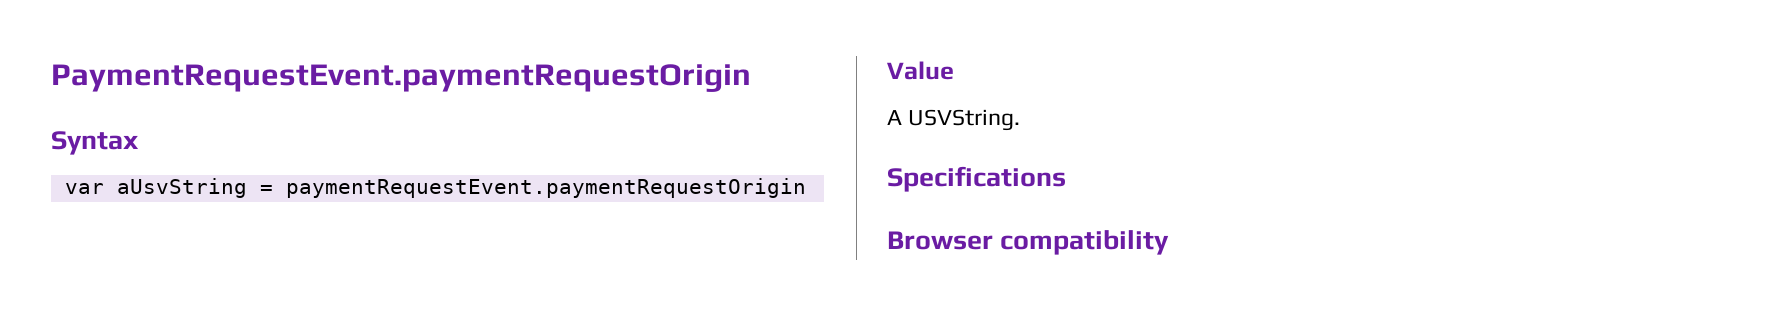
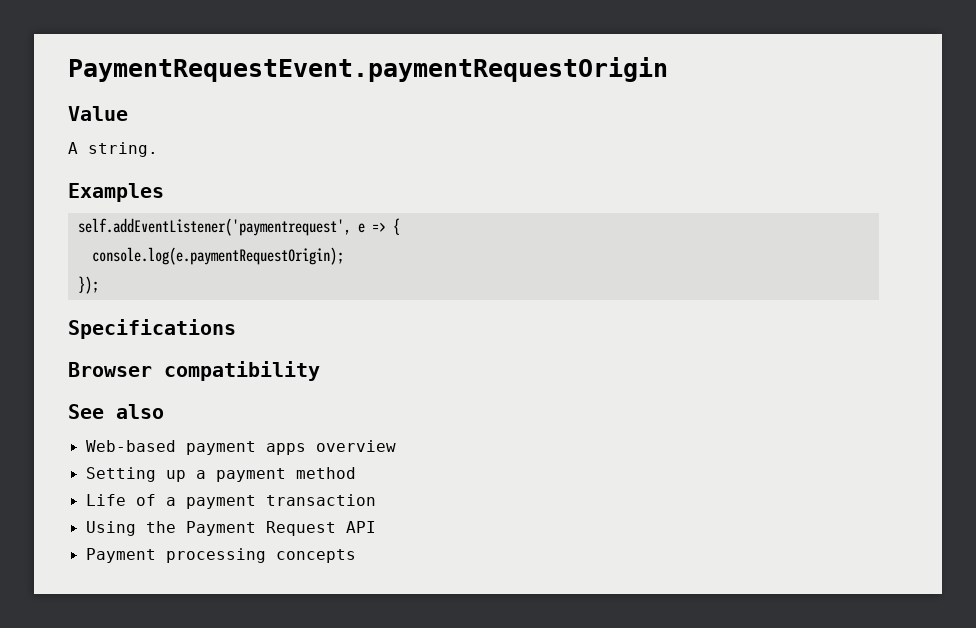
[51,131,139,155] [64,178,806,198] [887,61,954,80] [887,109,1021,131] [887,166,1066,192] [887,230,1170,255] Syntax // var aUsvString = paymentRequestEvent.paymentRequestOrigin // Value // A USVString. // Specifications // Browser compatibility -> [68,106,128,121] [68,142,158,157] [68,183,164,202] [77,218,400,236] [91,247,344,265] [77,276,99,294] [68,319,236,339] [68,361,320,381] [68,404,164,419] [85,440,396,455] [85,467,356,482] [85,494,376,509] [85,521,376,536] [85,548,356,563] Value // A string. // Examples // self.addEventListener('paymentrequest', e => { // console.log(e.paymentRequestOrigin); // }); // Specifications // Browser compatibility // See also // Web-based payment apps overview // Setting up a payment method // Life of a payment transaction // Using the Payment Request API // Payment processing concepts

